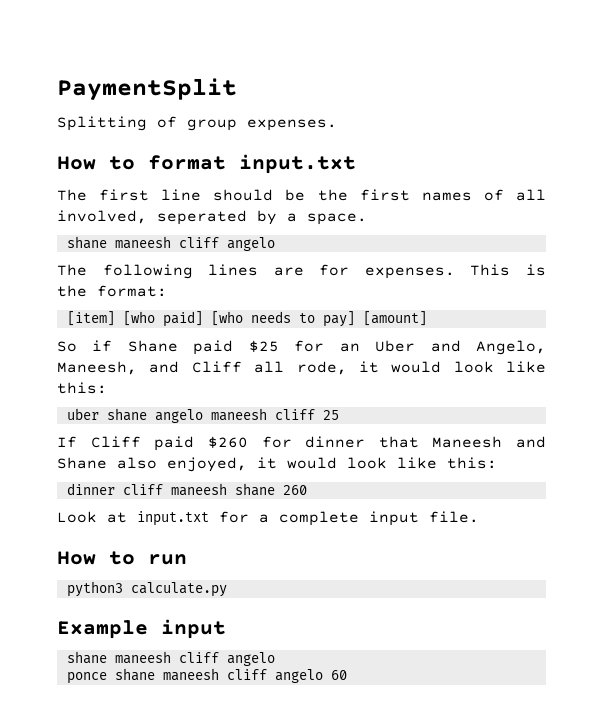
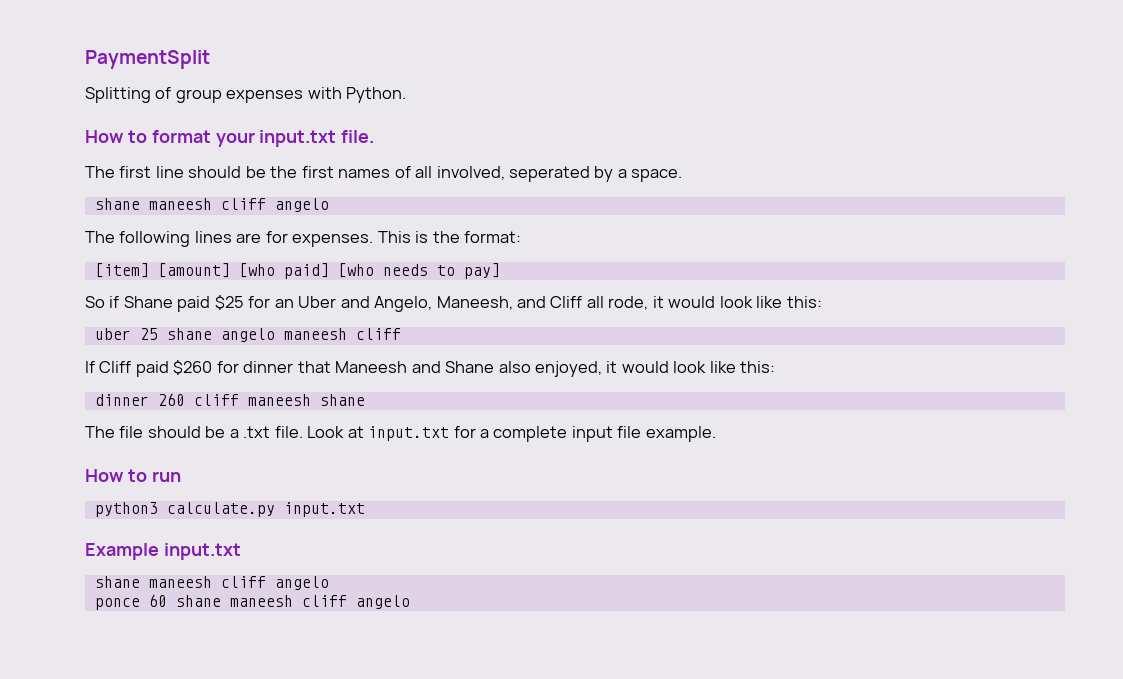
[247,119,337,131] expenses. -> [226,87,407,103] expenses with Python.
[239,154,356,174] input.txt -> [215,130,375,147] your input.txt file.
(115, 318) none -> [157,263,230,278] [amount]
[362,311,427,326] [amount] -> (500, 271) none
(99, 414) none -> [139,328,158,340] 25
[322,410,339,420] 25 -> (401, 334) none
(115, 489) none -> [157,393,185,406] 260
[282,485,307,495] 260 // -> [85,426,303,438] // The file should be a .txt file.
[429,511,479,523] file. -> [617,426,716,442] file example.
(227, 589) none -> [283,502,365,517] input.txt
[161,619,226,639] input -> [163,543,241,560] input.txt
[114,668,347,683] shane maneesh cliff angelo 60 -> [148,594,410,609] 60 shane maneesh cliff angelo

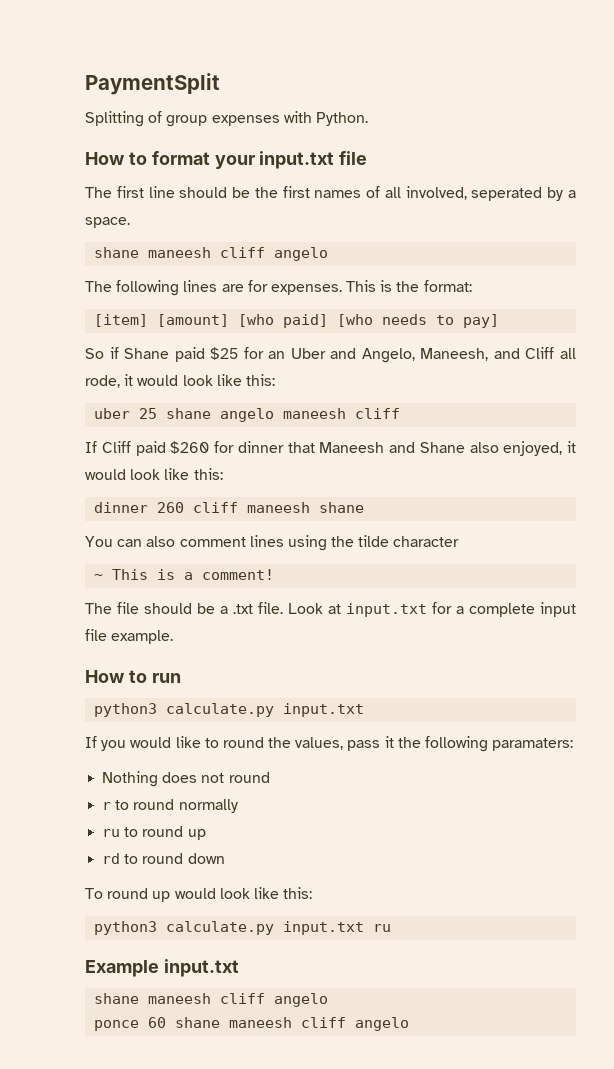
[341,130,375,143] file. -> [339,151,368,165] file
(365, 400) none -> [85,535,460,551] [94,569,275,580] // You can also comment lines using the tilde character // ~ This is a comment!
(365, 509) none -> [85,736,574,752] [102,771,270,787] [102,799,238,813] [102,826,206,840] [102,853,225,864] [85,887,313,902] [94,921,392,935] // If you would like to round the values, pass it the following paramaters: // Nothing does not round // r to round normally // ru to round up // rd to round down // To round up would look like this: // python3 calculate.py input.txt ru

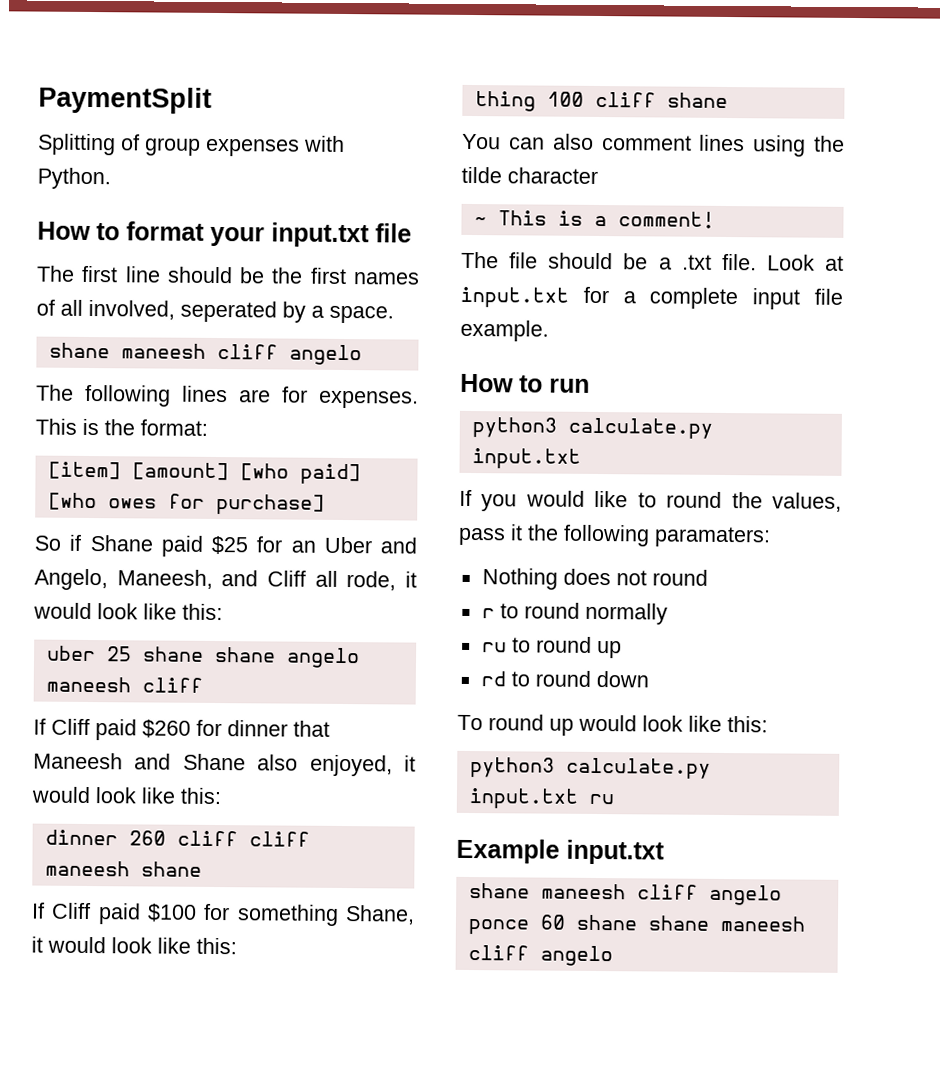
[382,314,500,328] needs to pay] -> [107,493,325,515] owes for purchase]
(212, 413) none -> [213,646,276,663] shane
(239, 507) none -> [248,831,310,847] cliff
(365, 507) none -> [31,902,415,926] [31,936,237,955] [474,91,728,112] // If Cliff paid $100 for something Shane, it would look like this: // thing 100 cliff shane
(221, 1022) none -> [647,915,710,931] shane

